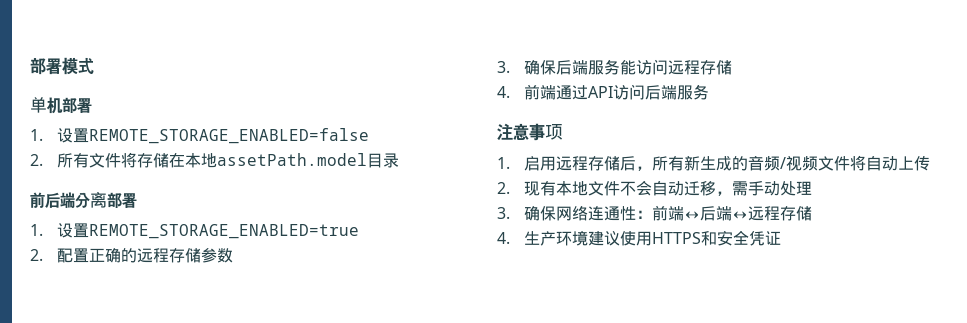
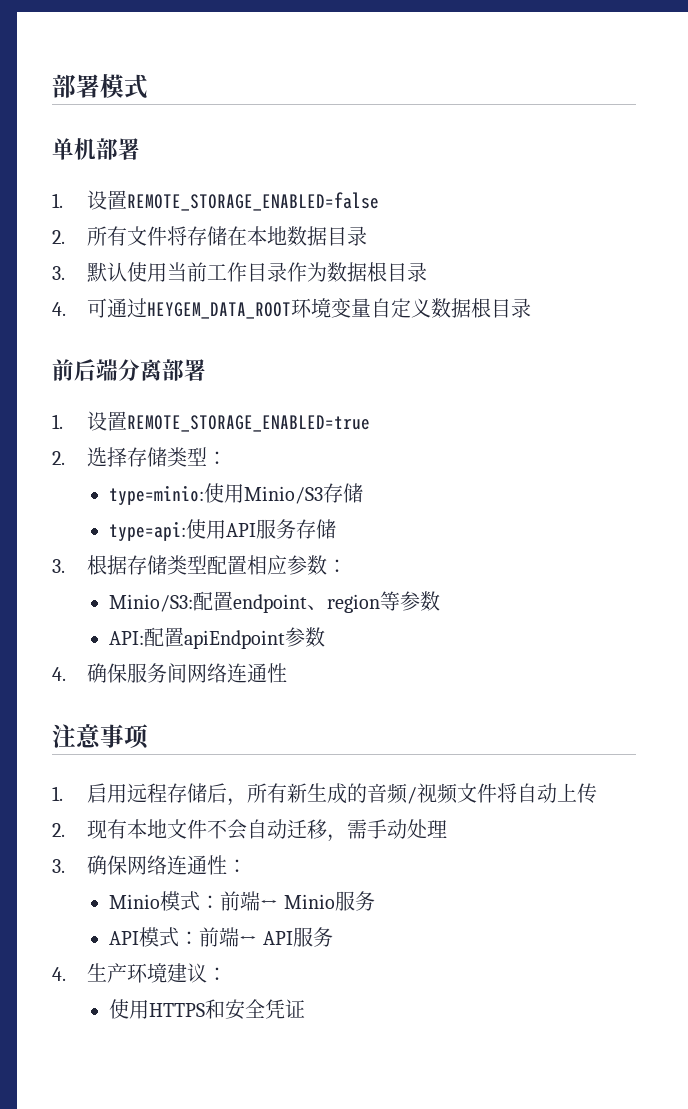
[216,153,367,166] assetPath.model -> [287,226,368,246] [52,262,428,282] [52,298,492,319] 数据目录 // 3.默认使用当前工作目录作为数据根目录 // 4.可通过HEYGEM_DATA_ROOT环境变量自定义数据根
[56,248,233,263] [497,59,732,75] [497,84,709,100] 配置正确的远程存储参数 // 3.确保后端服务能访问远程存储 // 4.前端通过API访问后端服务 -> [87,447,228,467] [109,483,364,505] [109,519,337,541] [52,555,348,575] [109,591,441,613] [109,627,326,649] [52,663,288,683] 选择存储类型： // type=minio:使用Minio/S3存储 // type=api:使用API服务存储 // 3.根据存储类型配置相应参数： // Minio/S3:配置endpoint、region等参数 // API:配置apiEndpoint参数 // 4.确保服务间网络连通性
[651,205,812,221] 前端↔后端↔远程存储 -> [109,891,375,911] [109,927,333,947] // Minio模式：前端↔ Minio服务 // API模式：前端↔ API服务
(620, 238) none -> [207,967,228,981] ： //

